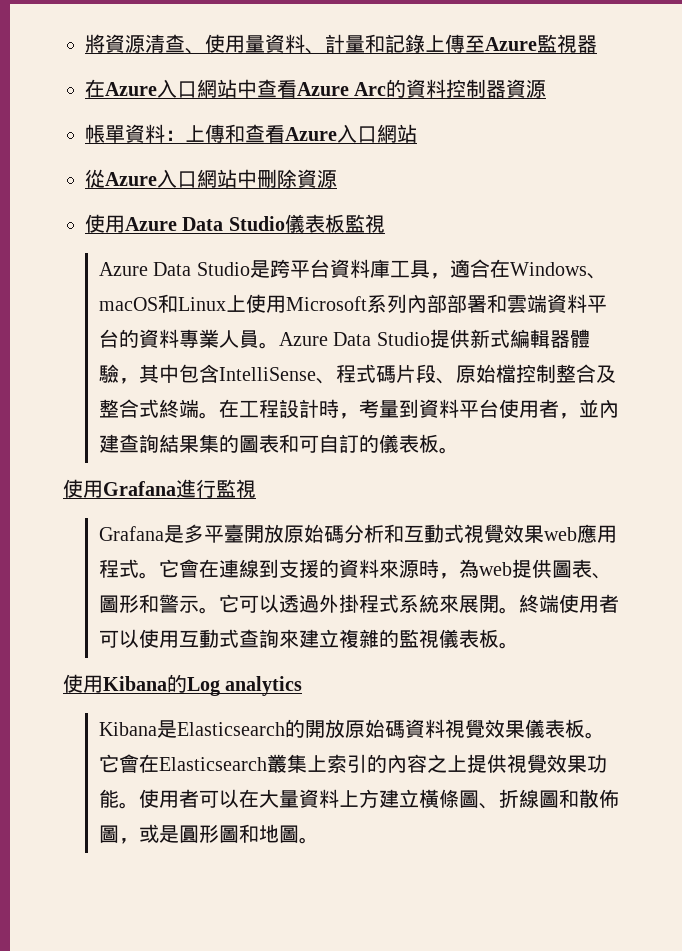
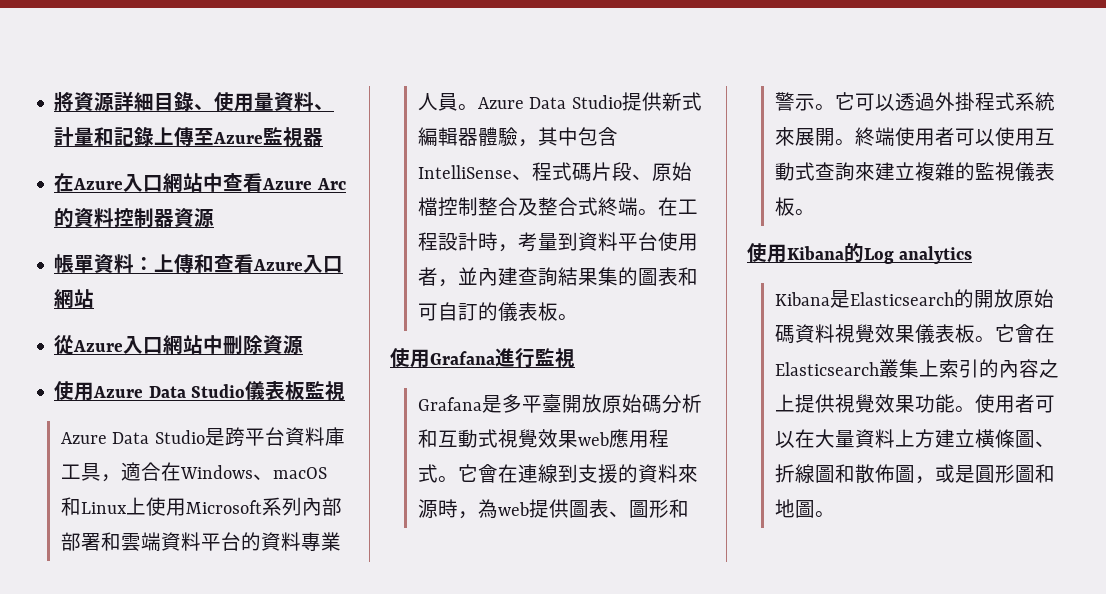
[145,34,185,53] 清查 -> [114,91,195,111] 詳細目錄

